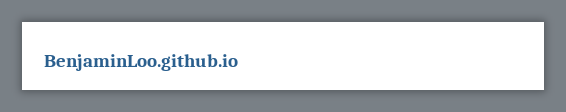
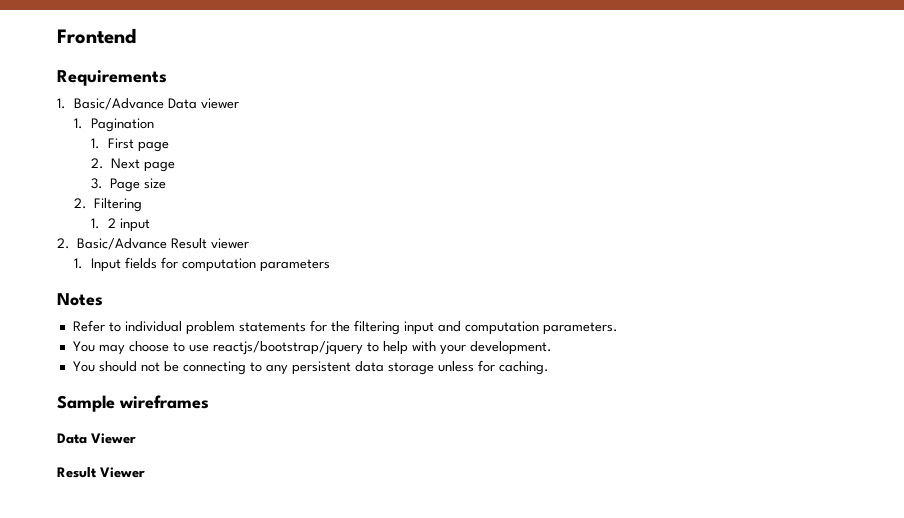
[44,54,238,71] BenjaminLoo.github.io -> [57,28,136,44] [57,70,167,86] [57,98,240,110] [74,118,155,132] [91,138,170,152] [91,158,176,172] [91,178,167,192] [74,198,143,212] [91,218,151,232] [57,238,250,250] [74,257,331,272] [57,293,103,306] [72,320,618,335] [72,341,552,355] [72,360,549,375] [57,395,209,412] [57,433,136,444] [57,467,145,478] Frontend // Requirements // 1. Basic/Advance Data viewer // 1. Pagination // 1. First page // 2. Next page // 3. Page size // 2. Filtering // 1. 2 input // 2. Basic/Advance Result viewer // 1. Input fields for computation parameters // Notes // Refer to individual problem statements for the filtering input and computation parameters. // You may choose to use reactjs/bootstrap/jquery to help with your development. // You should not be connecting to any persistent data storage unless for caching. // Sample wireframes // Data Viewer // Result Viewer

